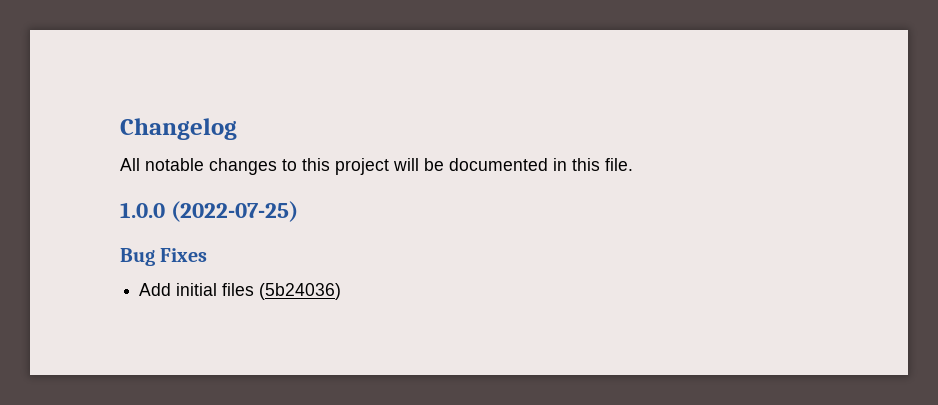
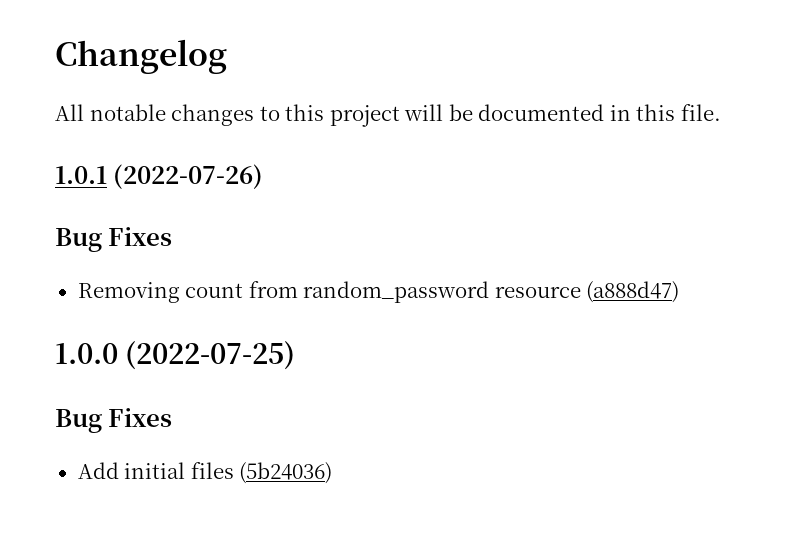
(633, 164) none -> [55,164,264,189] [55,227,173,252] [77,281,680,303] // 1.0.1 (2022-07-26) // Bug Fixes // Removing count from random_password resource (a888d47)

